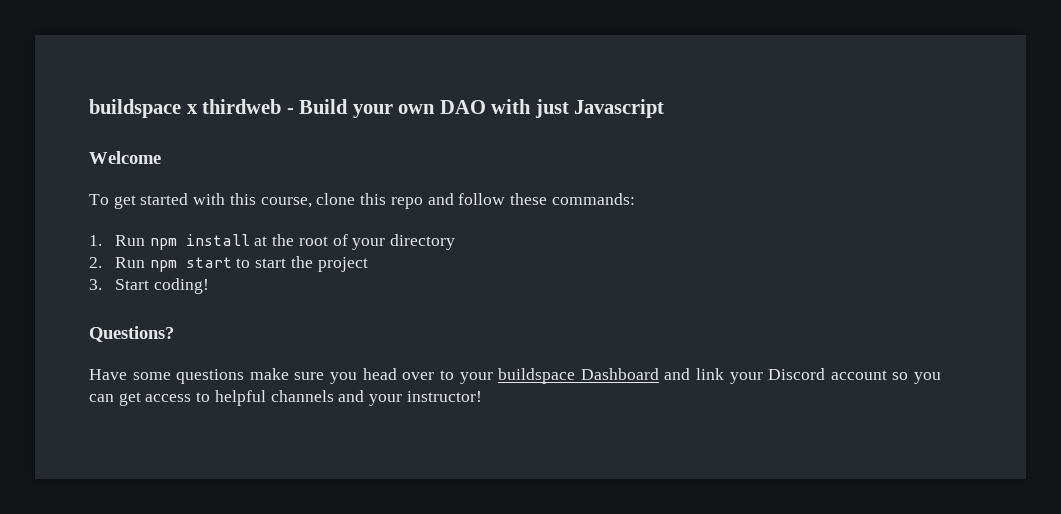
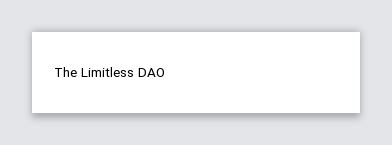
[89,99,665,118] [89,151,161,164] [89,193,635,209] [89,234,455,250] [89,256,368,272] [89,278,209,294] [89,326,174,342] [89,368,941,384] [89,390,482,406] buildspace x thirdweb - Build your own DAO with just Javascript // Welcome // To get started with this course, clone this repo and follow these commands: // 1. Run npm install at the root of your directory // 2. Run npm start to start the project // 3. Start coding! // Questions? // Have some questions make sure you head over to your buildspace Dashboard and link your Discord account so you can get access to helpful channels and your instructor! -> [54,67,165,77] The Limitless DAO

